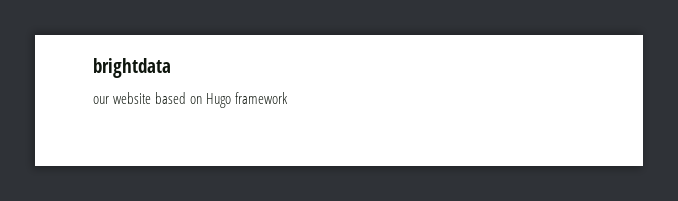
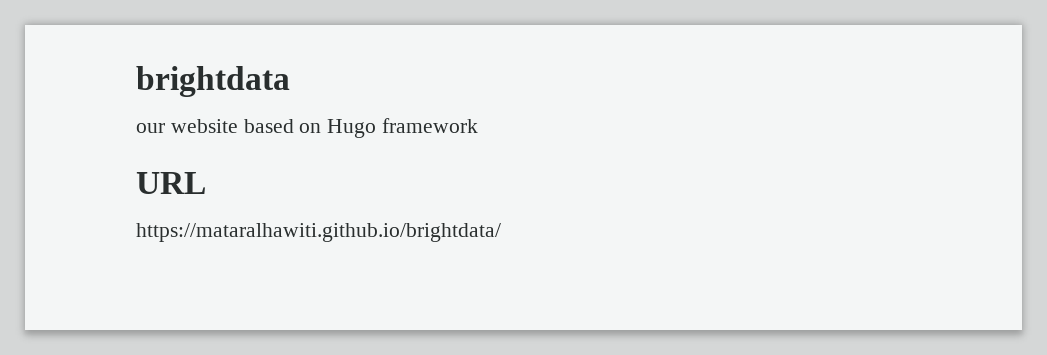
(289, 98) none -> [136,172,206,194] [136,223,501,242] // URL // https://mataralhawiti.github.io/brightdata/

